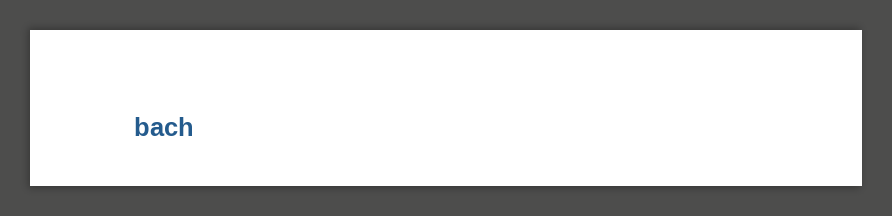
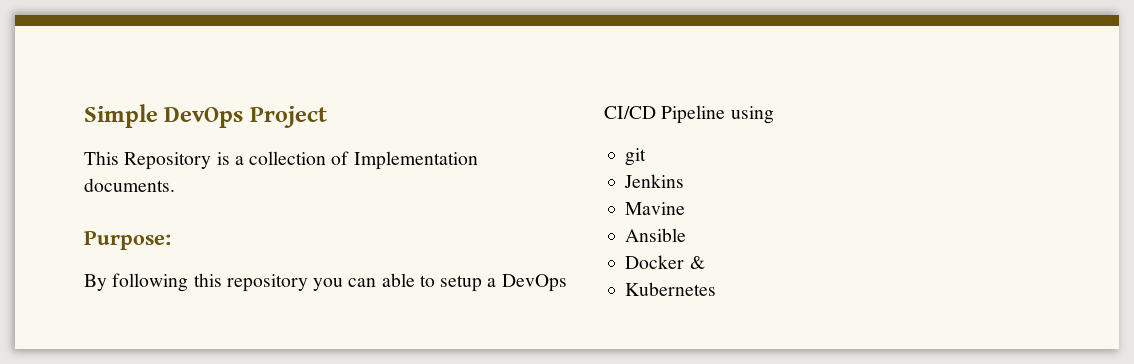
[134,117,194,136] bach -> [84,104,327,128] [84,151,478,170] [84,178,175,192] [84,231,171,250] [84,273,567,292] [604,105,774,124] [625,148,647,166] [624,174,685,188] [625,202,686,215] [625,228,687,242] [625,255,705,269] [625,282,717,296] Simple DevOps Project // This Repository is a collection of Implementation documents. // Purpose: // By following this repository you can able to setup a DevOps CI/CD Pipeline using // git // Jenkins // Mavine // Ansible // Docker & // Kubernetes

